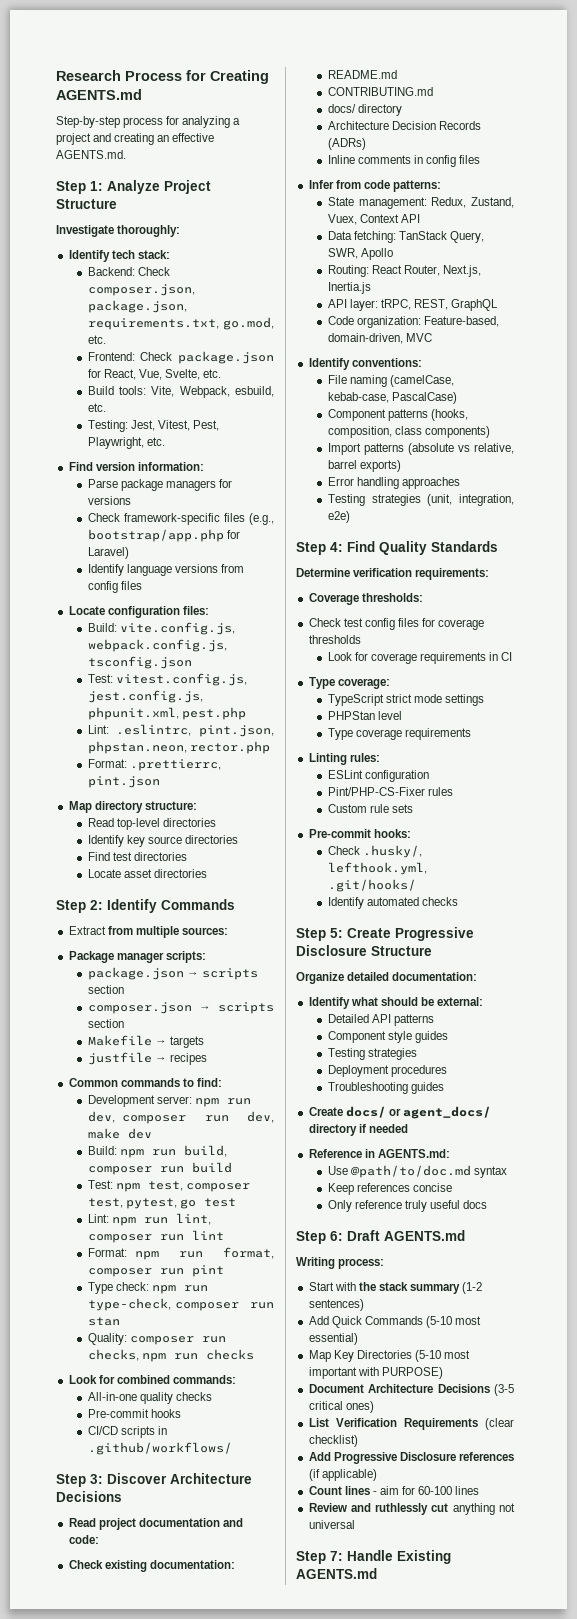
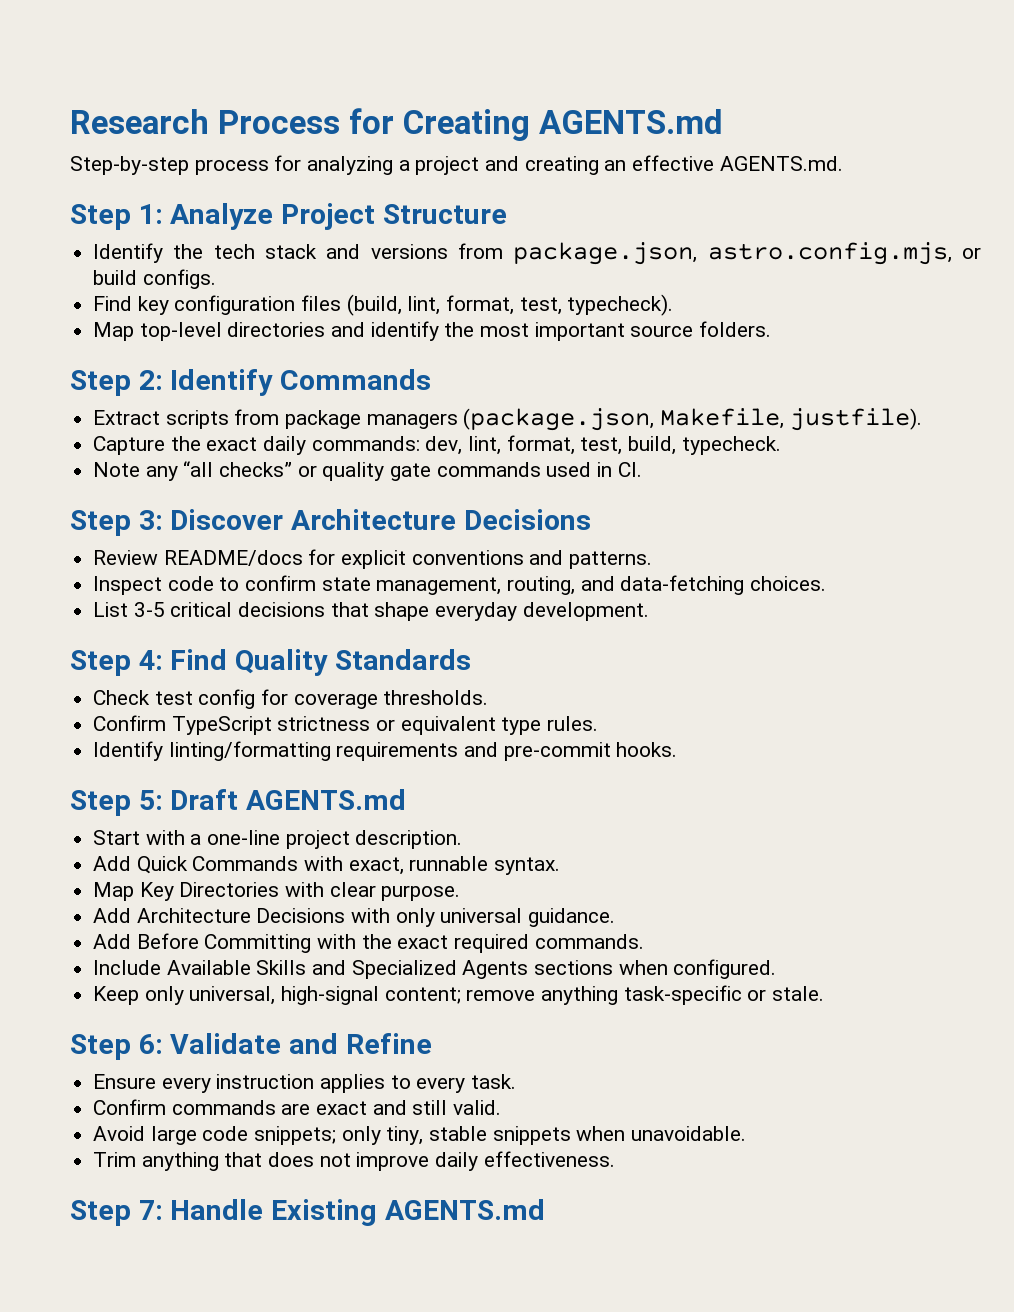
[56,225,181,237] [68,250,170,262] [87,267,170,276] [87,284,195,296] [87,300,187,313] [87,317,274,330] [87,335,106,344] [87,351,274,364] [87,369,222,380] [87,386,274,398] [87,403,106,412] [87,420,220,432] [87,437,165,449] [68,462,204,471] [87,479,233,491] [87,496,131,505] [87,513,274,525] [87,529,240,542] [87,547,129,559] [87,564,245,576] [87,581,142,593] [68,606,209,618] [87,622,235,635] [87,639,227,652] [87,656,192,669] [87,673,247,686] [87,690,203,703] [87,707,246,720] [87,724,274,737] [87,741,270,754] [87,759,221,771] [87,776,160,788] [68,801,197,813] [87,818,217,830] [87,835,239,847] [87,852,188,861] [87,869,208,878] // Investigate thoroughly: // Identify tech stack: // Backend: Check composer.json, package.json, requirements.txt, go.mod, etc. // Frontend: Check package.json for React, Vue, Svelte, etc. // Build tools: Vite, Webpack, esbuild, etc. // Testing: Jest, Vitest, Pest, Playwright, etc. // Find version information: // Parse package managers for versions // Check framework-specific files (e.g., bootstrap/app.php for Laravel) // Identify language versions from config files // Locate configuration files: // Build: vite.config.js, webpack.config.js, tsconfig.json // Test: vitest.config.js, jest.config.js, phpunit.xml, pest.php // Lint: .eslintrc, pint.json, phpstan.neon, rector.php // Format: .prettierrc, pint.json // Map directory structure: // Read top-level directories // Identify key source directories // Find test directories // Locate asset directories -> [93,242,981,265] [93,269,216,289] [93,294,674,316] [93,321,772,341] // Identify the tech stack and versions from package.json, astro.config.mjs, or build configs. // Find key configuration files (build, lint, format, test, typecheck). // Map top-level directories and identify the most important source folders.
[107,926,228,938] [68,951,206,963] [87,967,259,980] [87,985,124,994] [87,1002,274,1014] [87,1019,124,1028] [87,1035,205,1048] [87,1052,208,1065] [68,1078,222,1087] [87,1095,252,1107] [87,1111,274,1124] [87,1128,152,1139] [87,1145,227,1158] [87,1162,232,1175] [87,1180,251,1192] [87,1198,237,1209] [87,1213,211,1226] [87,1230,224,1243] [87,1247,274,1260] [87,1265,224,1277] [87,1282,209,1294] [87,1298,274,1311] [87,1317,120,1326] [87,1333,226,1345] [87,1349,254,1362] [68,1375,236,1384] [87,1392,213,1404] [87,1409,181,1418] [87,1426,168,1438] [87,1442,232,1455] from multiple sources: // Package manager scripts: // package.json → scripts section // composer.json → scripts section // Makefile → targets // justfile → recipes // Common commands to find: // Development server: npm run dev, composer run dev, make dev // Build: npm run build, composer run build // Test: npm test, composer test, pytest, go test // Lint: npm run lint, composer run lint // Format: npm run format, composer run pint // Type check: npm run type-check, composer run stan // Quality: composer run checks, npm run checks // Look for combined commands: // All-in-one quality checks // Pre-commit hooks // CI/CD scripts in .github/workflows/ -> [165,408,922,431] [93,435,781,455] [93,461,642,481] scripts from package managers (package.json, Makefile, justfile). // Capture the exact daily commands: dev, lint, format, test, build, typecheck. // Note any “all checks” or quality gate commands used in CI.
[68,1518,243,1530] [68,1535,99,1544] [68,1560,235,1572] [327,70,397,79] [327,87,433,96] [327,104,402,116] [327,121,482,130] [327,138,366,150] [327,155,481,167] [308,180,441,192] [327,197,514,209] [327,214,421,225] [327,231,485,243] [327,248,393,260] [327,265,482,277] [327,282,371,294] [327,299,499,311] [327,316,500,328] [327,333,432,344] [308,358,422,370] [327,375,455,387] [327,392,457,404] [327,409,469,421] [327,426,491,438] [327,443,514,455] [327,460,401,472] [327,477,461,489] [327,494,514,506] [327,511,350,523] Read project documentation and code: // Check existing documentation: // README.md // CONTRIBUTING.md // docs/ directory // Architecture Decision Records (ADRs) // Inline comments in config files // Infer from code patterns: // State management: Redux, Zustand, Vuex, Context API // Data fetching: TanStack Query, SWR, Apollo // Routing: React Router, Next.js, Inertia.js // API layer: tRPC, REST, GraphQL // Code organization: Feature-based, domain-driven, MVC // Identify conventions: // File naming (camelCase, kebab-case, PascalCase) // Component patterns (hooks, composition, class components) // Import patterns (absolute vs relative, barrel exports) // Error handling approaches // Testing strategies (unit, integration, e2e) -> [93,549,653,569] [93,575,827,595] [93,602,649,621] Review README/docs for explicit conventions and patterns. // Inspect code to confirm state management, routing, and data-fetching choices. // List 3-5 critical decisions that shape everyday development.
[296,568,490,580] [308,593,423,605] // Determine verification requirements: // Coverage thresholds: -> (471, 659) none
[397,618,485,630] [308,635,361,644] [327,652,513,664] [308,677,390,689] [327,694,485,706] [327,711,402,720] [327,728,472,740] [308,753,380,765] [327,770,429,782] [327,787,453,796] [327,804,414,813] [308,829,411,838] [327,845,422,858] [327,862,427,875] [327,879,416,892] [327,897,459,909] [296,927,474,941] [296,945,432,956] [296,972,478,984] [308,997,484,1009] [327,1014,435,1026] [327,1031,449,1043] [327,1048,417,1060] [327,1065,447,1077] [327,1082,444,1094] [308,1106,491,1119] [308,1124,408,1136] [308,1149,450,1158] [327,1165,508,1178] [327,1183,453,1195] [327,1200,488,1212] [296,1231,343,1244] files for coverage thresholds // Look for coverage requirements in CI // Type coverage: // TypeScript strict mode settings // PHPStan level // Type coverage requirements // Linting rules: // ESLint configuration // Pint/PHP-CS-Fixer rules // Custom rule sets // Pre-commit hooks: // Check .husky/, lefthook.yml, .git/hooks/ // Identify automated checks // Step 5: Create Progressive Disclosure Structure // Organize detailed documentation: // Identify what should be external: // Detailed API patterns // Component style guides // Testing strategies // Deployment procedures // Troubleshooting guides // Create docs/ or agent_docs/ directory if needed // Reference in AGENTS.md: // Use @path/to/doc.md syntax // Keep references concise // Only reference truly useful docs // Step 6: -> [261,689,489,709] [93,715,599,735] [93,741,678,761] [70,790,163,816] for coverage thresholds. // Confirm TypeScript strictness or equivalent type rules. // Identify linting/formatting requirements and pre-commit hooks. // Step 5:
[296,1257,385,1269] // Writing process: -> (407, 799) none
[358,1282,483,1294] [308,1299,364,1311] the stack summary (1-2 sentences) -> [190,830,463,849] a one-line project description.
[425,1316,482,1328] [308,1333,358,1345] (5-10 most essential) -> [304,856,561,875] with exact, runnable syntax.
[414,1350,471,1362] [308,1367,443,1379] [308,1384,514,1396] [308,1401,374,1413] [308,1418,514,1430] [308,1435,358,1447] [308,1452,514,1464] [308,1469,377,1481] [308,1486,480,1495] [308,1503,515,1515] [308,1520,355,1529] (5-10 most important with PURPOSE) // Document Architecture Decisions (3-5 critical ones) // List Verification Requirements (clear checklist) // Add Progressive Disclosure references (if applicable) // Count lines - aim for 60-100 lines // Review and ruthlessly cut anything not universal -> [285,882,461,901] [93,908,616,927] [93,933,644,953] [93,959,777,979] [93,985,825,1005] [70,1033,432,1060] [93,1074,517,1093] [93,1099,502,1115] [93,1126,747,1145] [93,1151,615,1171] with clear purpose. // Add Architecture Decisions with only universal guidance. // Add Before Committing with the exact required commands. // Include Available Skills and Specialized Agents sections when configured. // Keep only universal, high-signal content; remove anything task-specific or stale. // Step 6: Validate and Refine // Ensure every instruction applies to every task. // Confirm commands are exact and still valid. // Avoid large code snippets; only tiny, stable snippets when unavoidable. // Trim anything that does not improve daily effectiveness.

